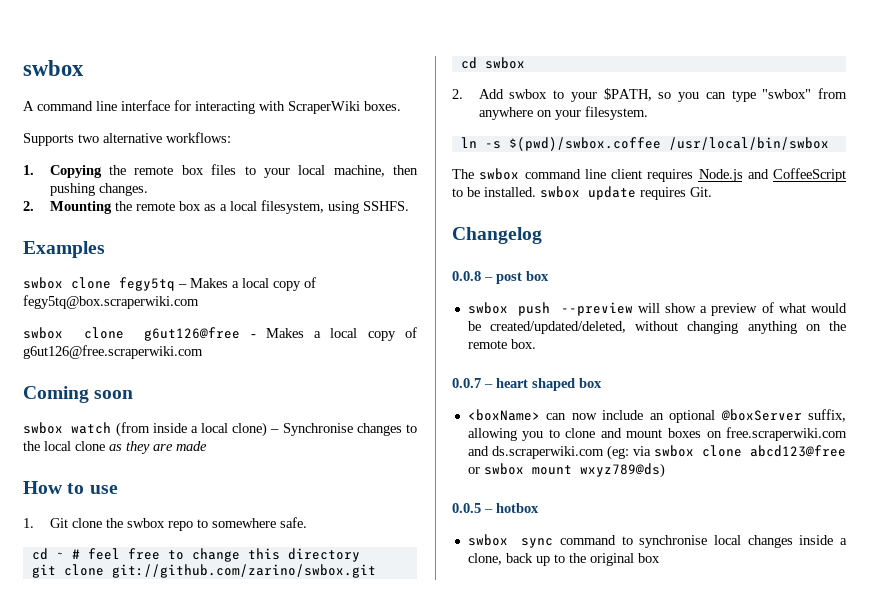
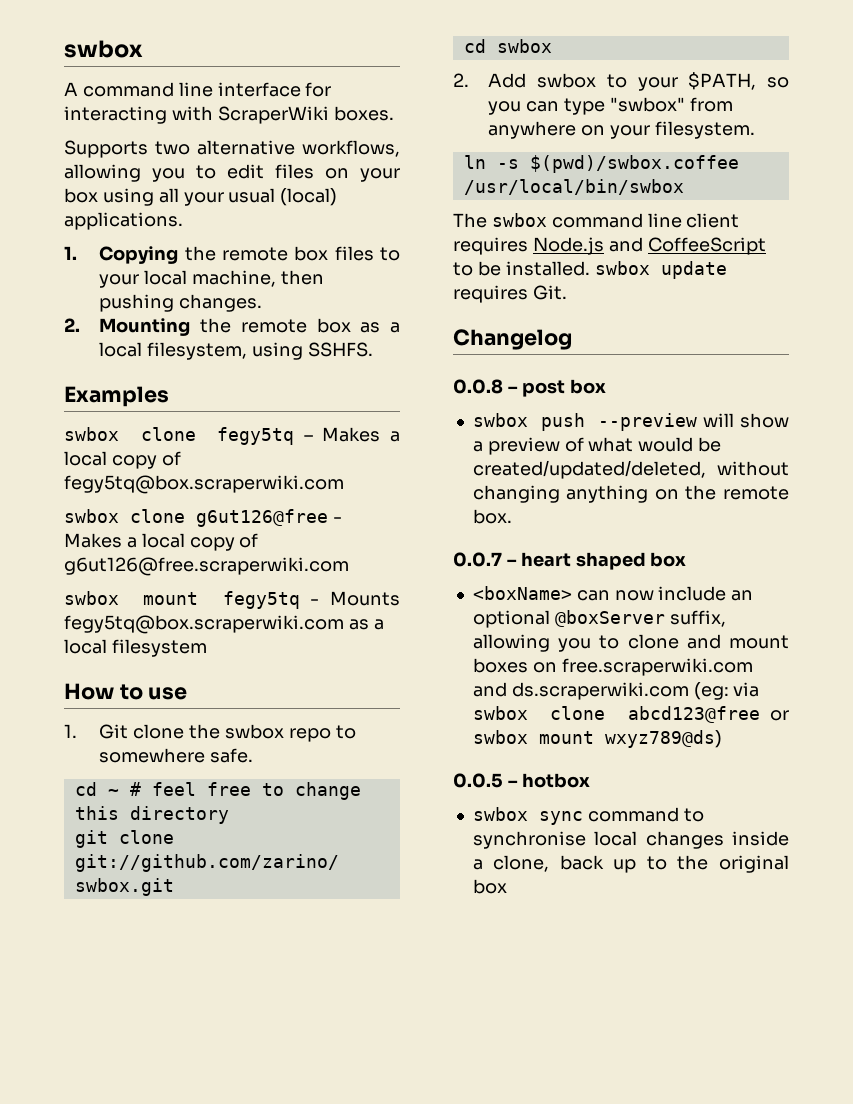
[166,132,231,143] workflows: -> [302,140,400,157] [64,164,400,182] [64,188,338,206] [64,212,183,230] workflows, allowing you to edit files on your box using all your usual (local) applications.
[23,386,134,403] [23,422,417,437] [23,441,207,454] // Coming soon // swbox watch (from inside a local clone) – Synchronise changes to the local clone as they are made -> [64,591,400,609] [64,615,384,634] [64,639,207,657] // swbox mount fegy5tq - Mounts fegy5tq@box.scraperwiki.com as a local filesystem

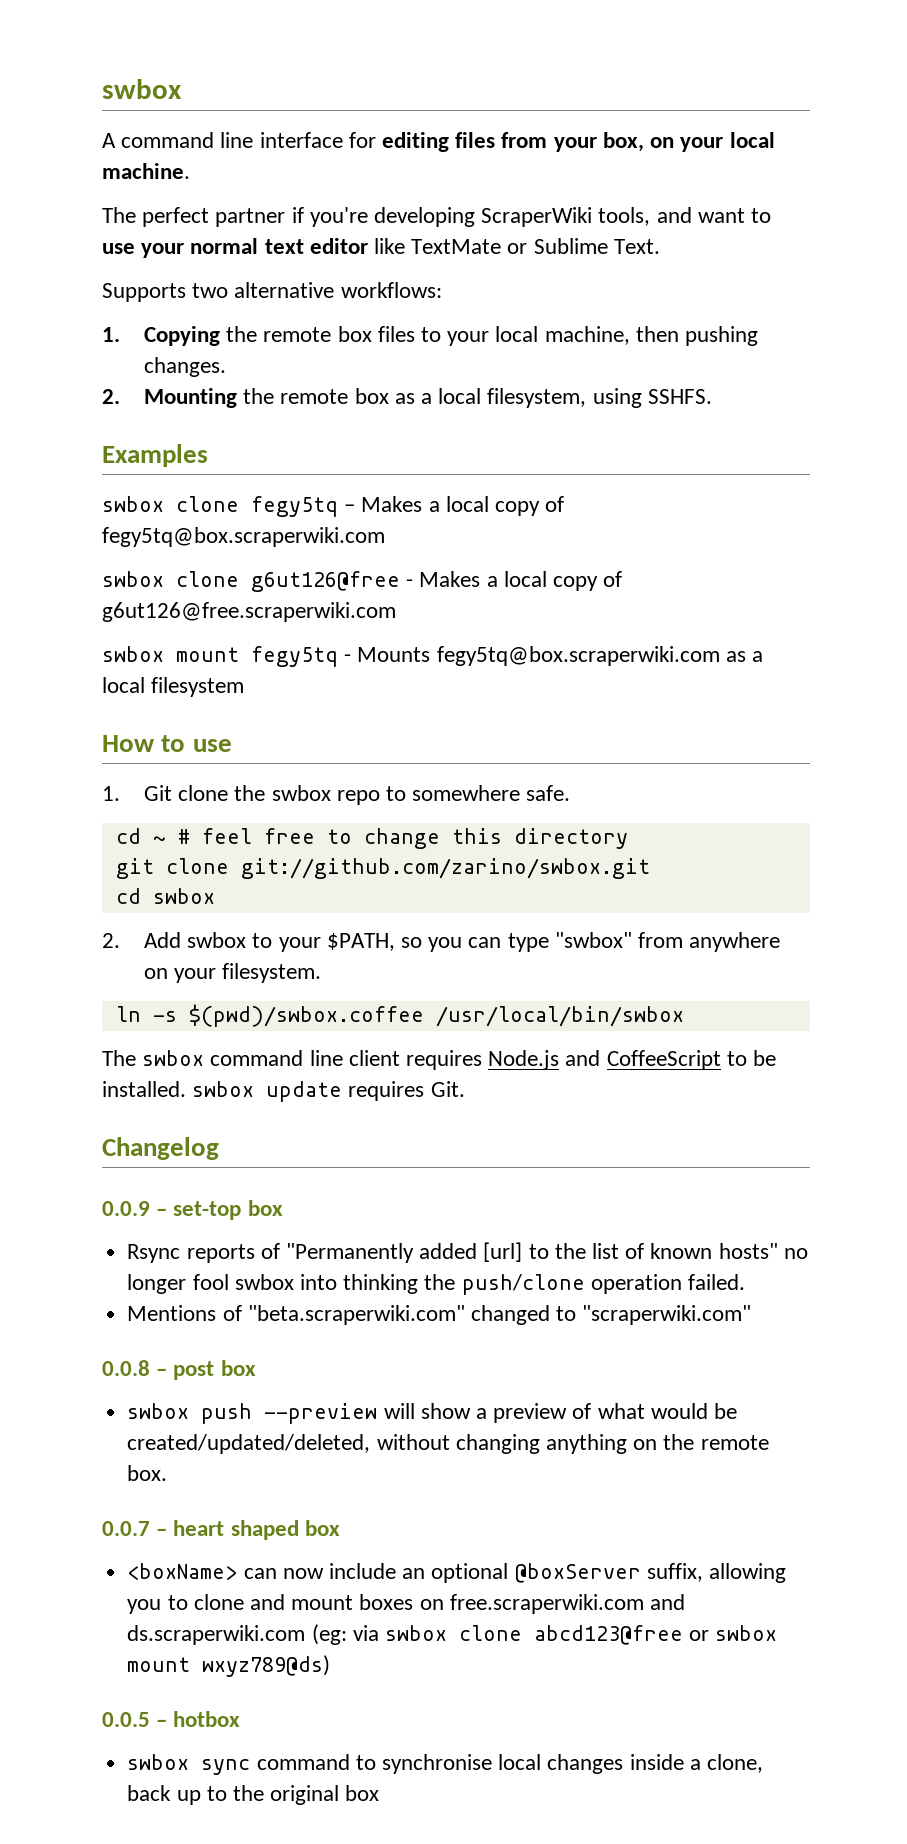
[64,106,394,124] [64,140,400,158] [64,164,400,182] [64,188,338,206] [64,212,183,230] interacting with ScraperWiki boxes. // Supports two alternative workflows, allowing you to edit files on your box using all your usual (local) applications. -> [382,132,775,152] [102,163,190,179] [102,207,772,227] [102,238,660,258] [102,282,442,302] editing files from your box, on your local machine. // The perfect partner if you're developing ScraperWiki tools, and want to use your normal text editor like TextMate or Sublime Text. // Supports two alternative workflows:
(572, 339) none -> [102,1200,283,1220] [127,1242,808,1263] [127,1274,745,1295] [127,1305,752,1325] // 0.0.9 – set-top box // Rsync reports of "Permanently added [url] to the list of known hosts" no longer fool swbox into thinking the push/clone operation failed. // Mentions of "beta.scraperwiki.com" changed to "scraperwiki.com"

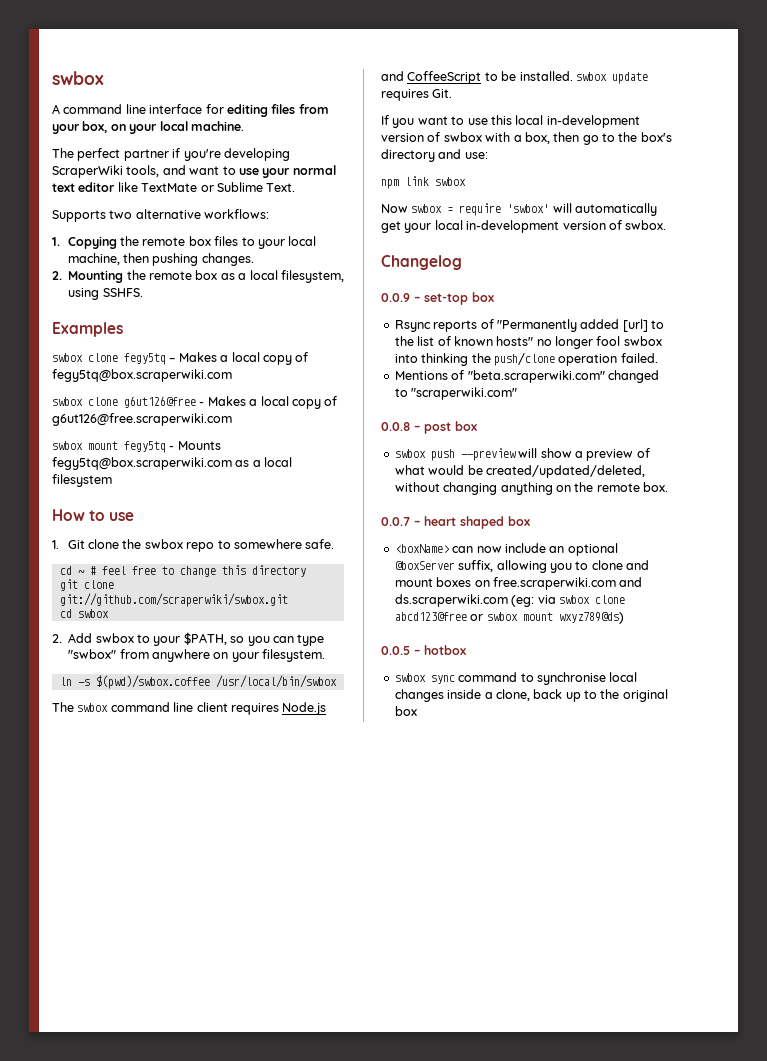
[240,858,650,879] git://github.com/zarino/swbox.git -> [59,593,288,607] git://github.com/scraperwiki/swbox.git
(465, 1089) none -> [381,115,640,128] [381,132,672,145] [381,149,488,162] [381,176,466,189] [381,203,658,216] [381,220,667,233] // If you want to use this local in-development version of swbox with a box, then go to the box's directory and use: // npm link swbox // Now swbox = require 'swbox' will automatically get your local in-development version of swbox.

